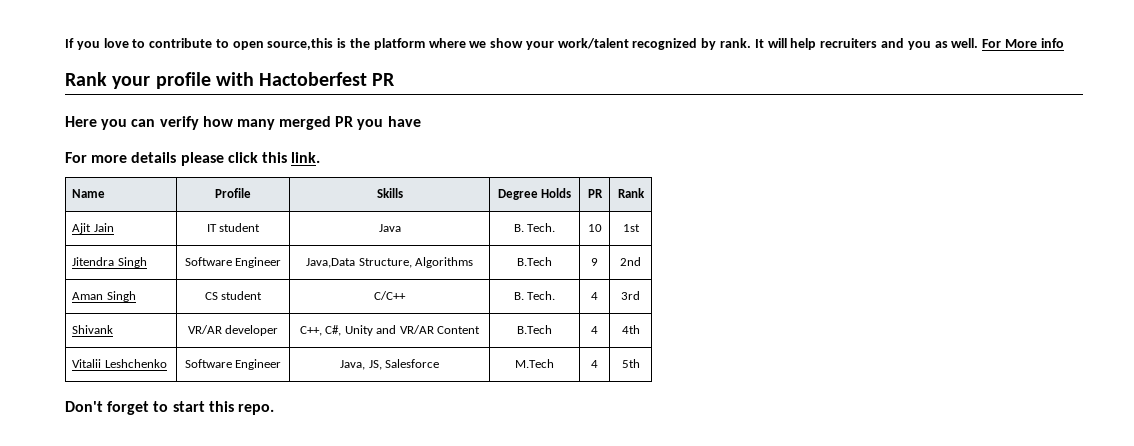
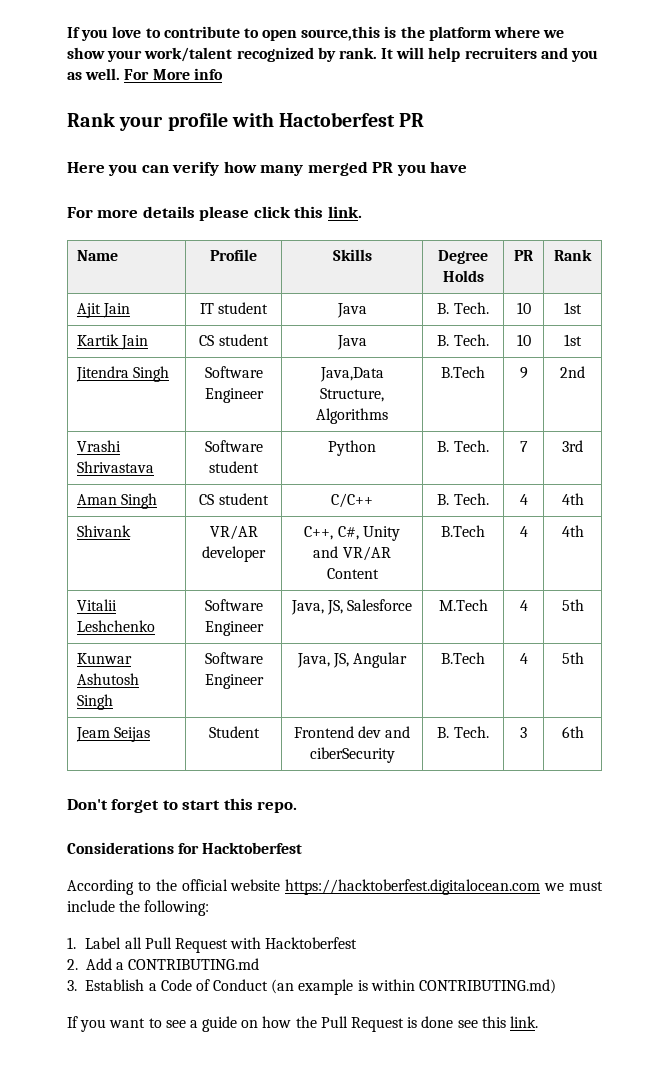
(640, 228) none -> [76,334,148,350] [199,334,269,346] [336,335,367,350] [437,334,489,346] [516,334,531,346] [564,334,582,346] // Kartik Jain | CS student | Java | B. Tech. | 10 | 1st
(641, 261) none -> [76,440,121,452] [76,461,154,473] [204,440,263,452] [209,461,259,473] [328,440,376,456] [437,440,489,452] [519,441,528,452] [562,440,583,452] // Vrashi Shrivastava | Software student | Python | B. Tech. | 7 | 3rd
[621,291,640,300] 3rd -> [561,493,584,505] 4th
(640, 363) none -> [76,653,132,664] [76,673,139,685] [76,694,113,710] [204,652,263,664] [204,674,264,689] [296,652,408,668] [440,652,485,664] [519,653,528,664] [561,652,584,664] [75,727,150,742] [208,726,260,738] [293,726,411,738] [309,747,395,763] [437,726,489,738] [520,727,527,738] [561,726,584,738] // Kunwar Ashutosh Singh | Software Engineer | Java, JS, Angular | B.Tech | 4 | 5th // Jeam Seijas | Student | Frontend dev and ciberSecurity | B. Tech. | 3 | 6th
(274, 409) none -> [67,842,303,854] [67,879,603,895] [67,900,210,916] [67,937,358,953] [67,958,260,970] [67,979,557,995] [67,1016,538,1032] // Considerations for Hacktoberfest // According to the official website https://hacktoberfest.digitalocean.com we must include the following: // 1. Label all Pull Request with Hacktoberfest // 2. Add a CONTRIBUTING.md // 3. Establish a Code of Conduct (an example is within CONTRIBUTING.md) // If you want to see a guide on how the Pull Request is done see this link.

